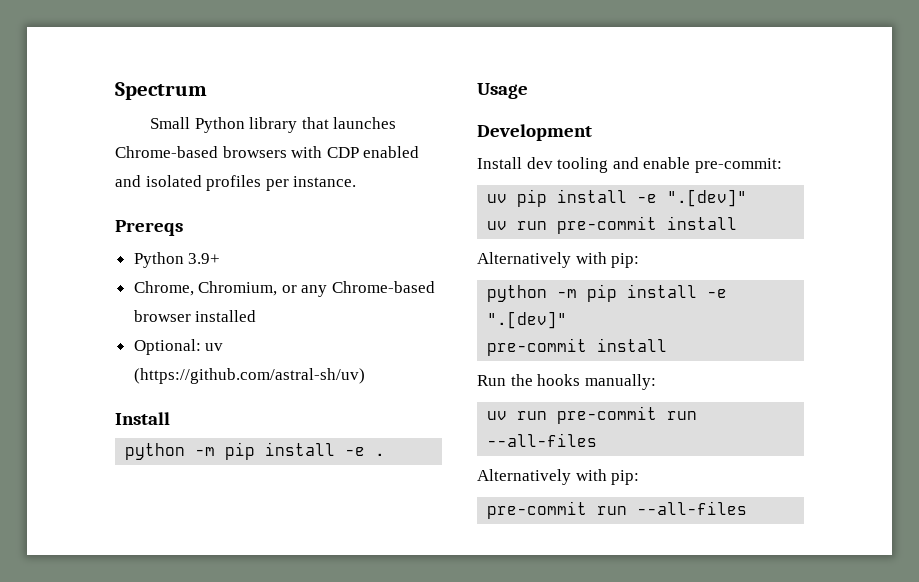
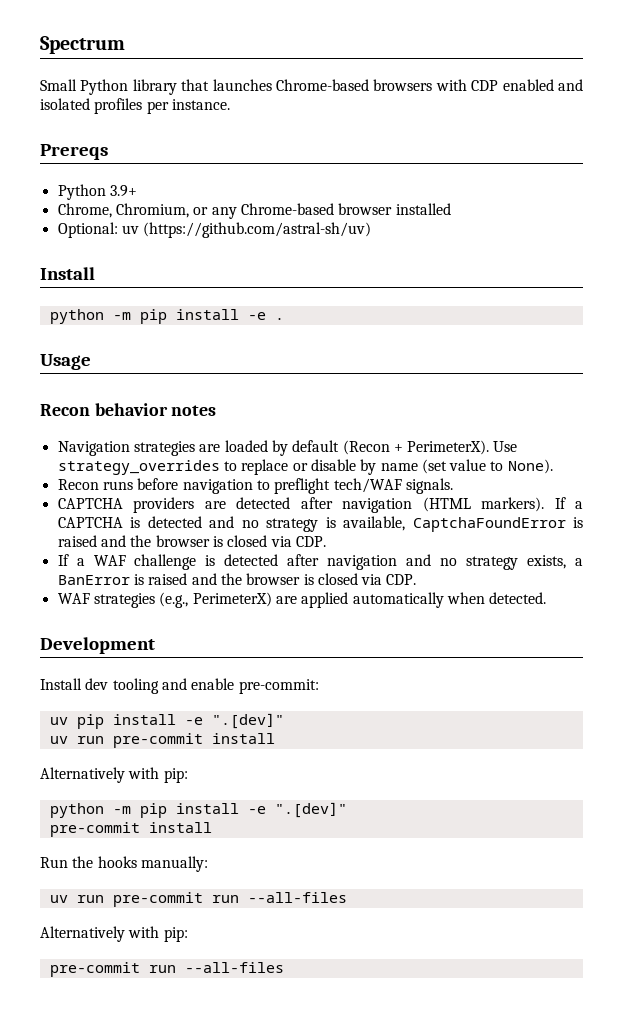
(528, 91) none -> [40,403,217,416] [57,440,518,456] [57,459,553,475] [57,478,453,494] [57,497,583,513] [57,516,583,532] [57,535,326,547] [57,554,583,570] [57,573,417,585] [57,592,547,608] // Recon behavior notes // Navigation strategies are loaded by default (Recon + PerimeterX). Use strategy_overrides to replace or disable by name (set value to None). // Recon runs before navigation to preflight tech/WAF signals. // CAPTCHA providers are detected after navigation (HTML markers). If a CAPTCHA is detected and no strategy is available, CaptchaFoundError is raised and the browser is closed via CDP. // If a WAF challenge is detected after navigation and no strategy exists, a BanError is raised and the browser is closed via CDP. // WAF strategies (e.g., PerimeterX) are applied automatically when detected.

